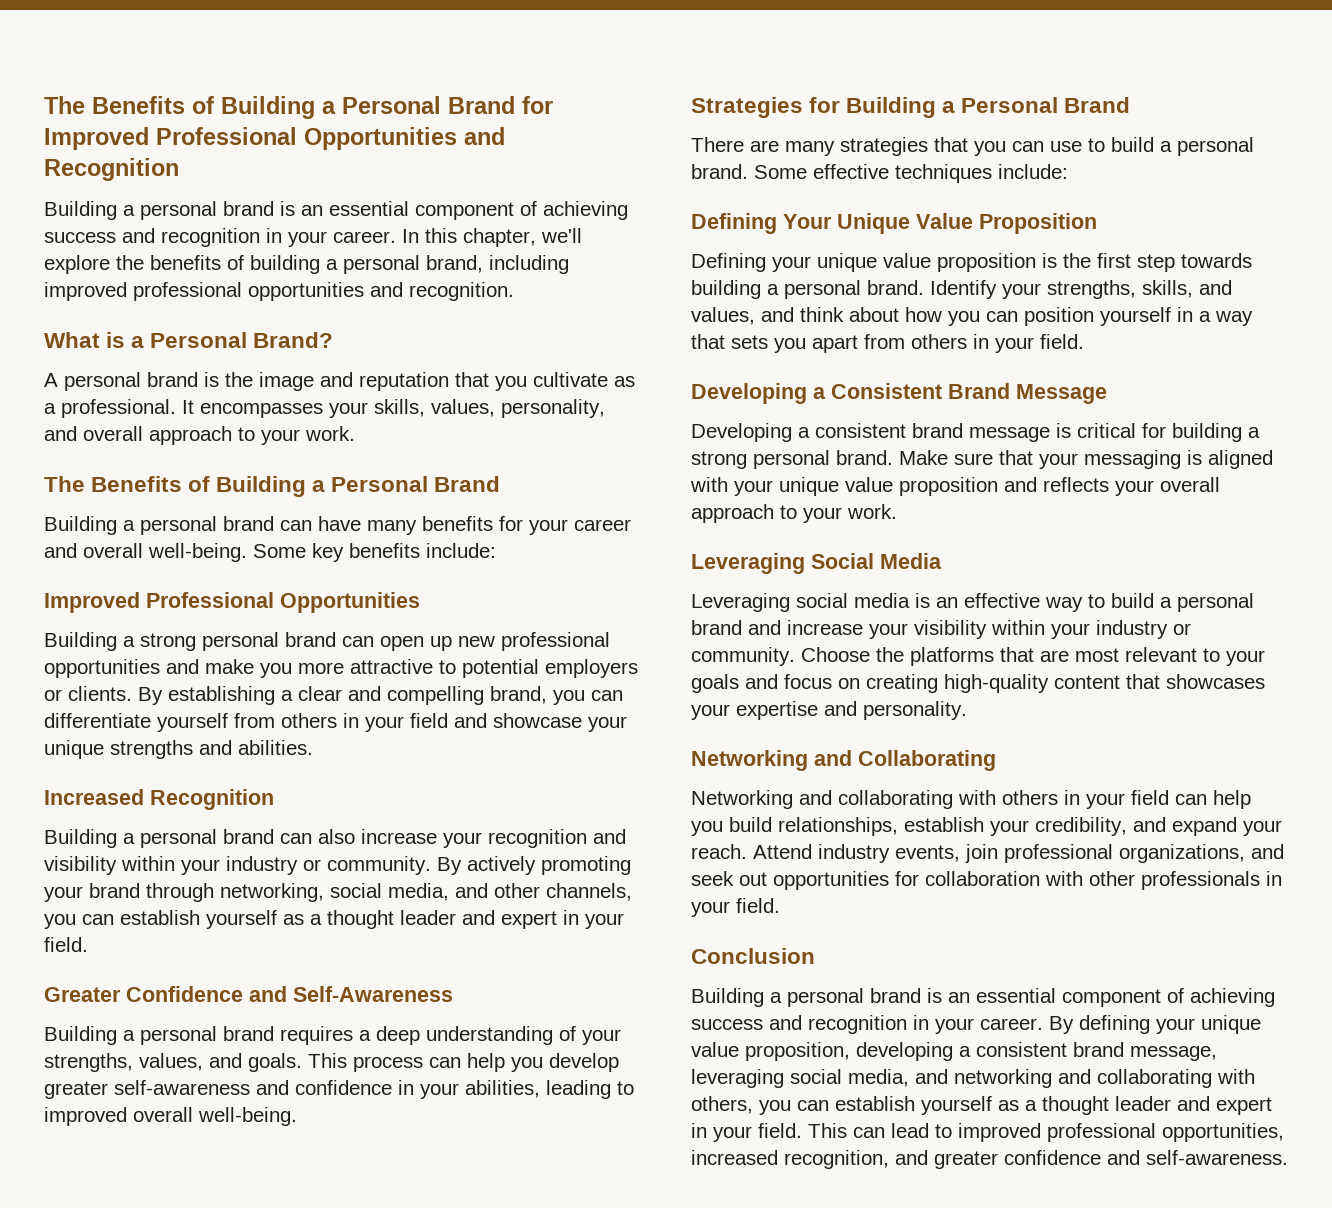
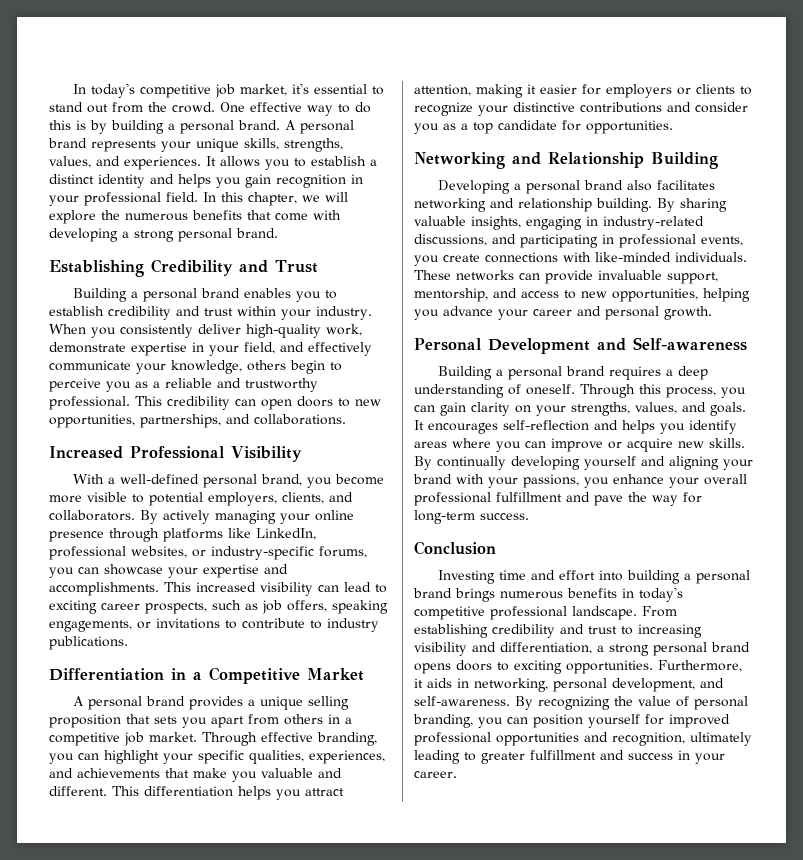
[44,96,553,119] [44,127,505,150] [44,158,179,181] [44,201,628,220] [44,228,582,247] [44,255,569,274] [44,282,514,301] [44,332,334,348] [44,372,635,391] [44,399,605,418] [44,426,355,445] [44,476,501,497] [44,516,631,535] [44,543,496,562] [44,592,420,613] [44,632,610,651] [44,659,638,678] [44,686,623,705] [44,713,627,732] [44,740,313,759] [44,789,274,810] [44,829,626,848] [44,856,631,875] [44,883,632,902] [44,910,624,929] [44,937,88,952] [44,986,453,1002] The Benefits of Building a Personal Brand for Improved Professional Opportunities and Recognition // Building a personal brand is an essential component of achieving success and recognition in your career. In this chapter, we'll explore the benefits of building a personal brand, including improved professional opportunities and recognition. // What is a Personal Brand? // A personal brand is the image and reputation that you cultivate as a professional. It encompasses your skills, values, personality, and overall approach to your work. // The Benefits of Building a Personal Brand // Building a personal brand can have many benefits for your career and overall well-being. Some key benefits include: // Improved Professional Opportunities // Building a strong personal brand can open up new professional opportunities and make you more attractive to potential employers or clients. By establishing a clear and compelling brand, you can differentiate yourself from others in your field and showcase your unique strengths and abilities. // Increased Recognition // Building a personal brand can also increase your recognition and visibility within your industry or community. By actively promoting your brand through networking, social media, and other channels, you can establish yourself as a thought leader and expert in your field. // Greater Confidence and Self-Awareness -> [72,83,384,98] [49,102,371,116] [49,120,354,134] [48,138,343,152] [49,156,377,170] [49,174,363,188] [49,192,348,206] [49,210,341,224] [49,228,278,242] [49,259,318,277] [72,288,337,302] [49,306,372,320] [49,324,362,338] [49,342,372,356] [49,360,342,374] [49,378,318,392] [49,396,381,410] [49,414,346,428] [49,446,302,462] [72,474,384,488] [49,492,353,506] [49,510,354,524] [49,528,316,542] [49,546,367,560] [49,564,288,578] [49,582,387,596] [49,600,388,614] [49,618,379,632] [49,636,128,650] [49,667,364,684] [72,696,349,710] [49,714,352,728] [49,732,377,746] [49,750,385,764] [49,768,342,782] [49,786,344,800] [414,84,752,98] [414,102,748,116] [414,120,673,134] [414,152,718,169] [437,180,715,194] [414,198,727,212] [414,216,704,230] [414,234,743,248] [414,252,747,266] [414,270,718,284] [414,288,750,302] [414,306,712,320] [414,337,747,354] In today's competitive job market, it's essential to stand out from the crowd. One effective way to do this is by building a personal brand. A personal brand represents your unique skills, strengths, values, and experiences. It allows you to establish a distinct identity and helps you gain recognition in your professional field. In this chapter, we will explore the numerous benefits that come with developing a strong personal brand. // Establishing Credibility and Trust // Building a personal brand enables you to establish credibility and trust within your industry. When you consistently deliver high-quality work, demonstrate expertise in your field, and effectively communicate your knowledge, others begin to perceive you as a reliable and trustworthy professional. This credibility can open doors to new opportunities, partnerships, and collaborations. // Increased Professional Visibility // With a well-defined personal brand, you become more visible to potential employers, clients, and collaborators. By actively managing your online presence through platforms like LinkedIn, professional websites, or industry-specific forums, you can showcase your expertise and accomplishments. This increased visibility can lead to exciting career prospects, such as job offers, speaking engagements, or invitations to contribute to industry publications. // Differentiation in a Competitive Market // A personal brand provides a unique selling proposition that sets you apart from others in a competitive job market. Through effective branding, you can highlight your specific qualities, experiences, and achievements that make you valuable and different. This differentiation helps you attract attention, making it easier for employers or clients to recognize your distinctive contributions and consider you as a top candidate for opportunities. // Networking and Relationship Building // Developing a personal brand also facilitates networking and relationship building. By sharing valuable insights, engaging in industry-related discussions, and participating in professional events, you create connections with like-minded individuals. These networks can provide invaluable support, mentorship, and access to new opportunities, helping you advance your career and personal growth. // Personal Development and Self-awareness
(576, 1033) none -> [526,384,746,398] [414,402,531,416] oneself. Through this process, you can gain clarity on
[308,1053,619,1072] [44,1080,634,1099] [44,1107,297,1126] [691,97,1131,118] [691,137,1254,156] [691,164,1068,183] [691,213,1097,234] [691,253,1252,272] [691,280,1232,299] [691,307,1253,326] [691,334,1084,353] [691,383,1107,404] [691,423,1260,442] [691,450,1273,469] [690,477,1220,496] [691,504,897,523] [691,553,942,574] [691,593,1254,612] [691,620,1191,639] [691,647,1265,666] [691,674,1265,693] [691,701,967,720] [691,750,996,771] [691,790,1251,809] [691,817,1282,836] [691,844,1284,863] [691,871,1282,890] [691,898,780,917] [691,948,815,964] [691,988,1275,1007] [691,1015,1261,1034] [691,1042,1217,1061] [691,1069,1255,1088] [691,1096,1272,1115] [691,1123,1284,1142] [691,1150,1288,1169] This process can help you develop greater self-awareness and confidence in your abilities, leading to improved overall well-being. // Strategies for Building a Personal Brand // There are many strategies that you can use to build a personal brand. Some effective techniques include: // Defining Your Unique Value Proposition // Defining your unique value proposition is the first step towards building a personal brand. Identify your strengths, skills, and values, and think about how you can position yourself in a way that sets you apart from others in your field. // Developing a Consistent Brand Message // Developing a consistent brand message is critical for building a strong personal brand. Make sure that your messaging is aligned with your unique value proposition and reflects your overall approach to your work. // Leveraging Social Media // Leveraging social media is an effective way to build a personal brand and increase your visibility within your industry or community. Choose the platforms that are most relevant to your goals and focus on creating high-quality content that showcases your expertise and personality. // Networking and Collaborating // Networking and collaborating with others in your field can help you build relationships, establish your credibility, and expand your reach. Attend industry events, join professional organizations, and seek out opportunities for collaboration with other professionals in your field. // Conclusion // Building a personal brand is an essential component of achieving success and recognition in your career. By defining your unique value proposition, developing a consistent brand message, leveraging social media, and networking and collaborating with others, you can establish yourself as a thought leader and expert in your field. This can lead to improved professional opportunities, increased recognition, and greater confidence and self-awareness. -> [414,420,737,434] [414,438,745,452] [414,456,753,470] [413,474,747,488] [414,492,702,506] [414,510,529,524] [414,541,496,555] [437,570,750,584] [413,587,683,602] [414,606,677,620] [414,624,702,638] [414,642,750,656] [414,660,742,674] [414,678,724,692] [414,696,748,710] [413,714,730,728] [414,732,752,746] [414,750,725,764] [414,771,457,778] It encourages self-reflection and helps you identify areas where you can improve or acquire new skills. By continually developing yourself and aligning your brand with your passions, you enhance your overall professional fulfillment and pave the way for long-term success. // Conclusion // Investing time and effort into building a personal brand brings numerous benefits in today's competitive professional landscape. From establishing credibility and trust to increasing visibility and differentiation, a strong personal brand opens doors to exciting opportunities. Furthermore, it aids in networking, personal development, and self-awareness. By recognizing the value of personal branding, you can position yourself for improved professional opportunities and recognition, ultimately leading to greater fulfillment and success in your career.

